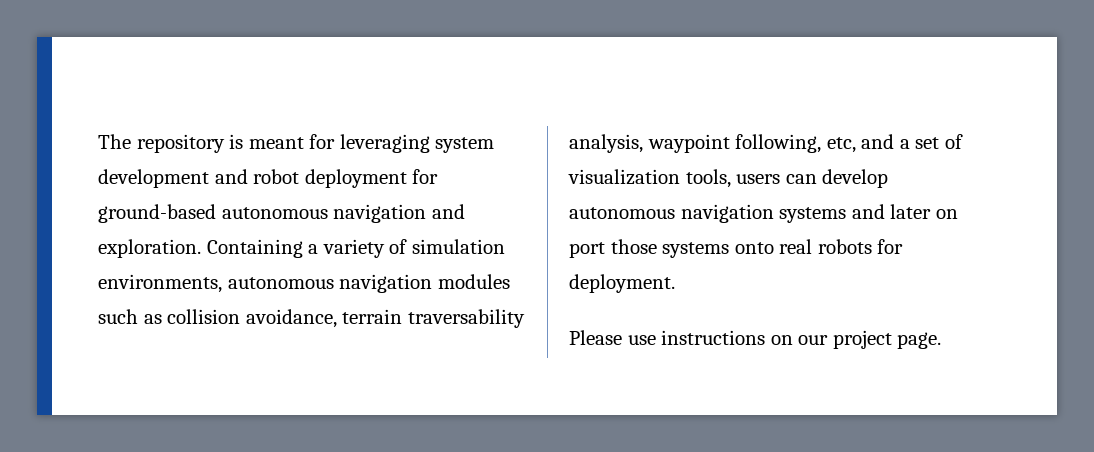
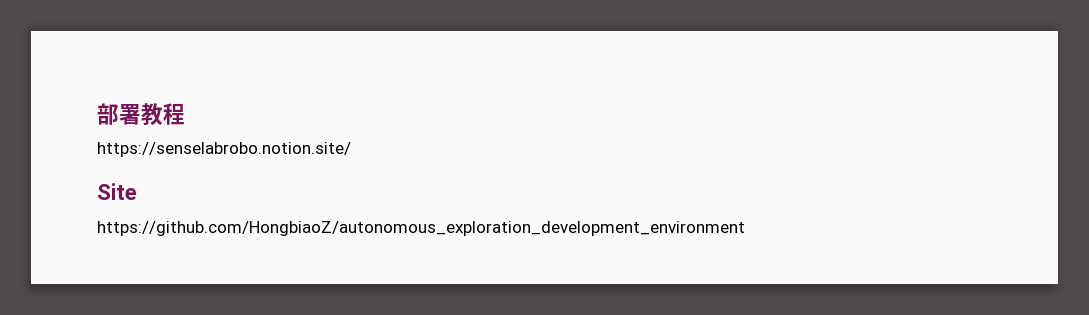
[98,134,495,153] [98,169,439,188] [98,204,465,223] [98,239,505,258] [98,274,510,293] [98,309,525,328] [569,134,963,153] [568,169,889,188] [569,204,958,223] [569,239,904,258] [569,274,675,293] [569,330,942,349] The repository is meant for leveraging system development and robot deployment for ground-based autonomous navigation and exploration. Containing a variety of simulation environments, autonomous navigation modules such as collision avoidance, terrain traversability analysis, waypoint following, etc, and a set of visualization tools, users can develop autonomous navigation systems and later on port those systems onto real robots for deployment. // Please use instructions on our project page. -> [97,103,185,126] [97,142,351,157] [97,183,137,200] [97,221,745,236] 部署教程 // https://senselabrobo.notion.site/ // Site // https://github.com/HongbiaoZ/autonomous_exploration_development_environment

